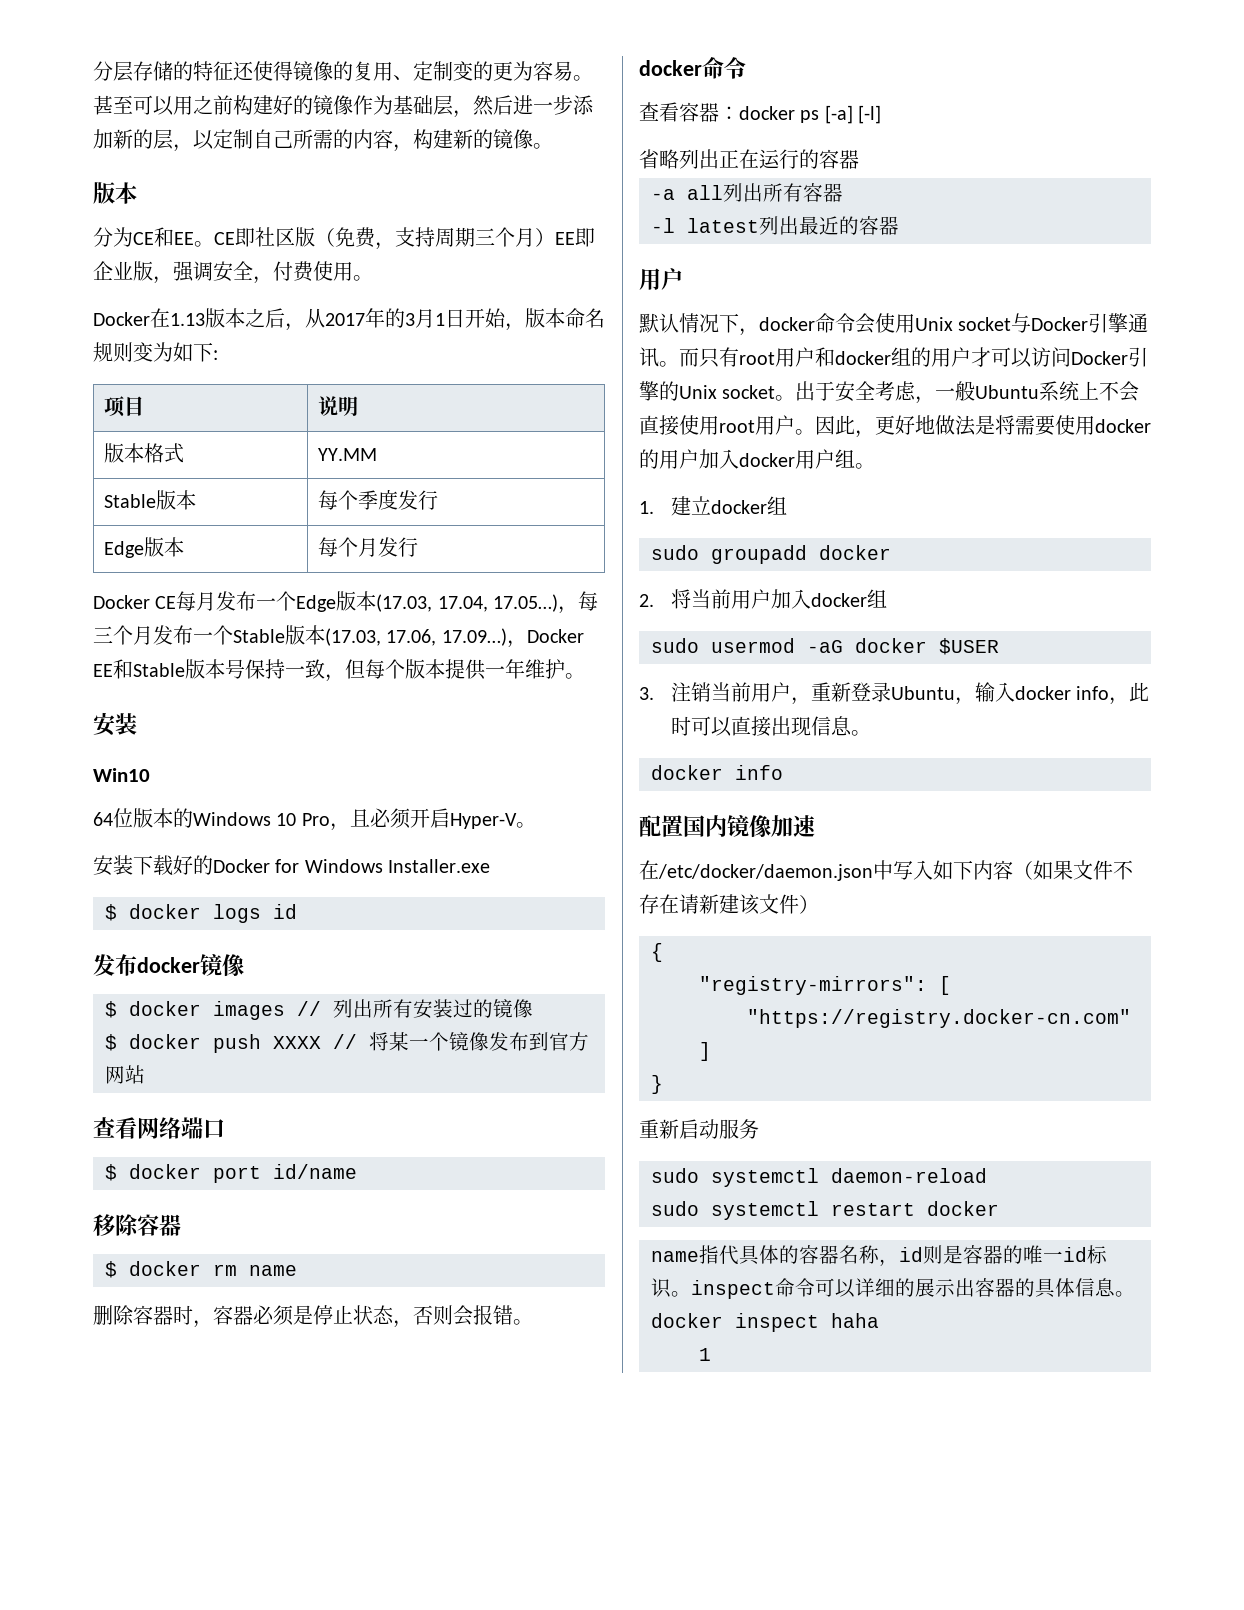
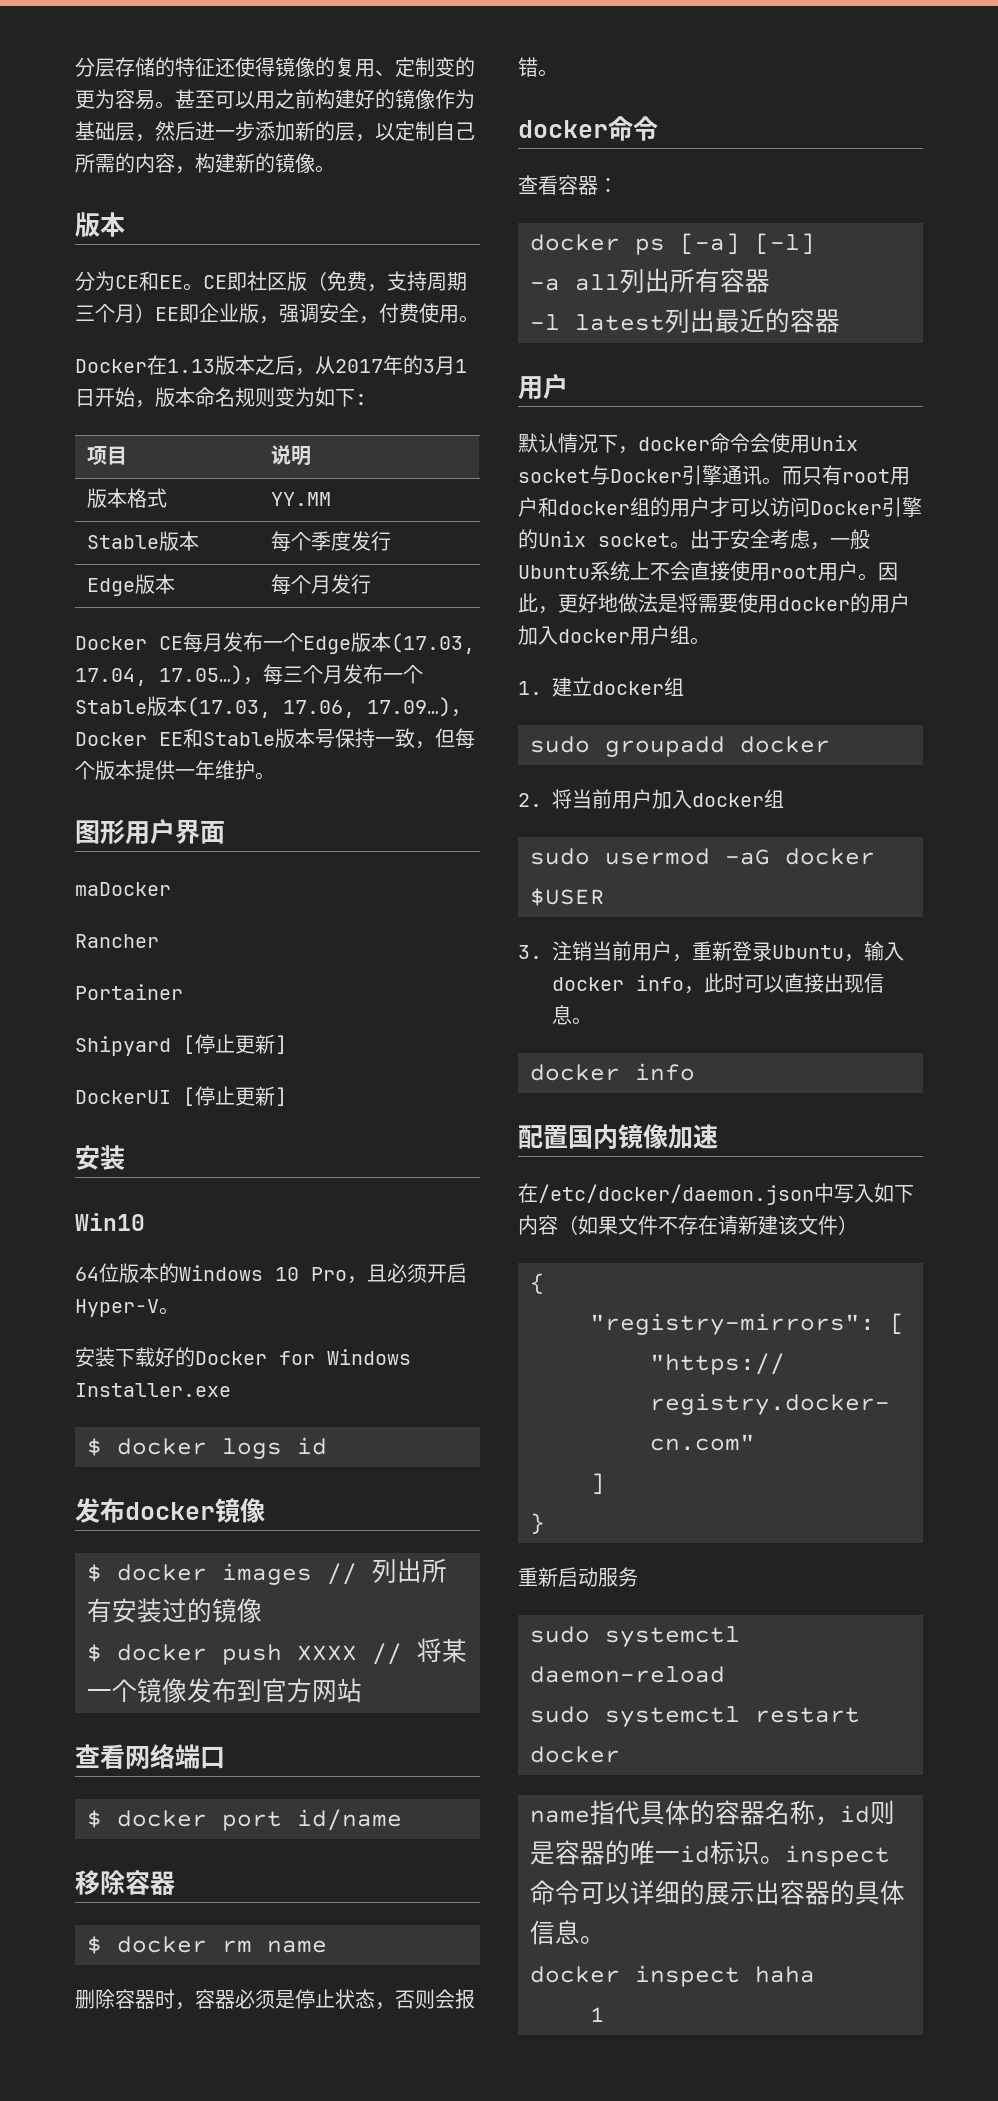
(585, 676) none -> [75,819,225,845] [75,882,171,896] [75,934,159,948] [75,984,183,1000] [75,1034,287,1056] [75,1086,287,1106] // 图形用户界面 // maDocker // Rancher // Portainer // Shipyard [停止更新] // DockerUI [停止更新]
(739, 113) none -> (618, 185) //
[639,149,859,169] // 省略列出正在运行的容器 -> (815, 243) none

